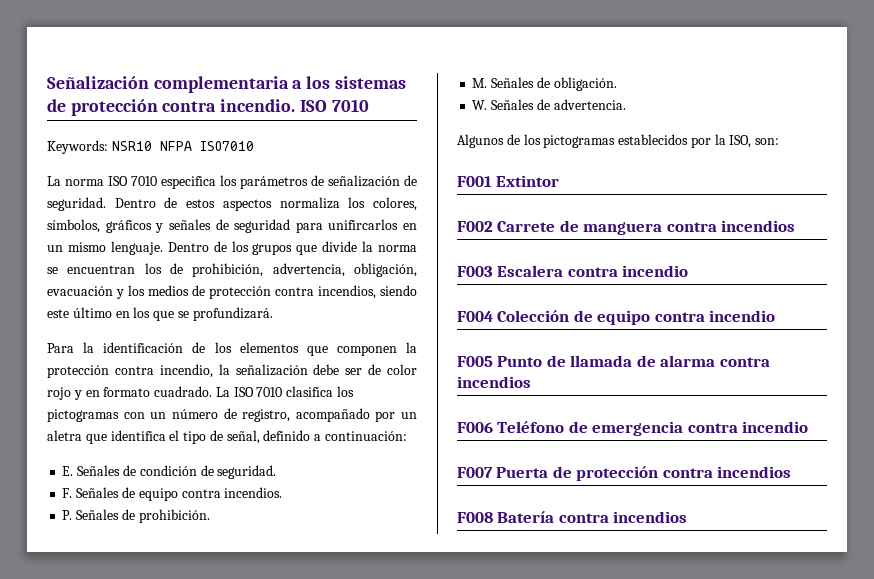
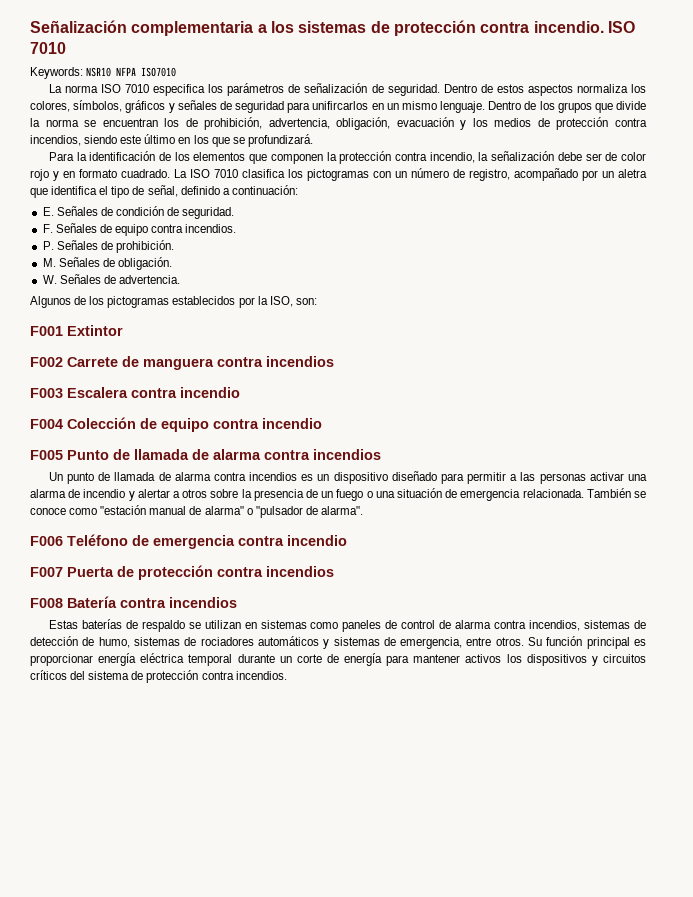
(531, 382) none -> [48,471,647,484] [30,488,646,501] [30,505,363,518] // Un punto de llamada de alarma contra incendios es un dispositivo diseñado para permitir a las personas activar una alarma de incendio y alertar a otros sobre la presencia de un fuego o una situación de emergencia relacionada. También se conoce como "estación manual de alarma" o "pulsador de alarma".
(688, 517) none -> [48,619,646,632] [30,636,646,649] [30,653,646,666] [30,670,287,683] // Estas baterías de respaldo se utilizan en sistemas como paneles de control de alarma contra incendios, sistemas de detección de humo, sistemas de rociadores automáticos y sistemas de emergencia, entre otros. Su función principal es proporcionar energía eléctrica temporal durante un corte de energía para mantener activos los dispositivos y circuitos críticos del sistema de protección contra incendios.

